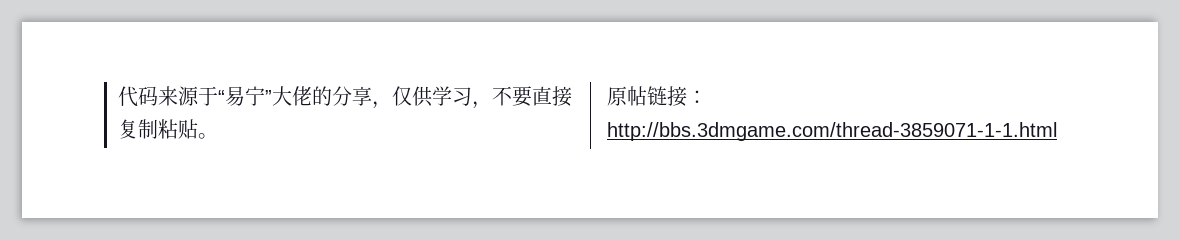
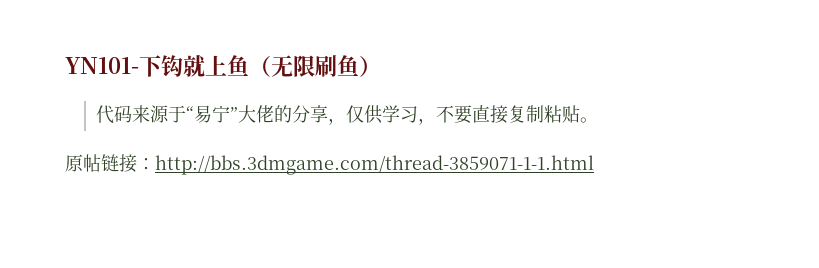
(118, 96) none -> [65,55,381,77] YN101-下钩就上鱼（无限刷鱼） //

